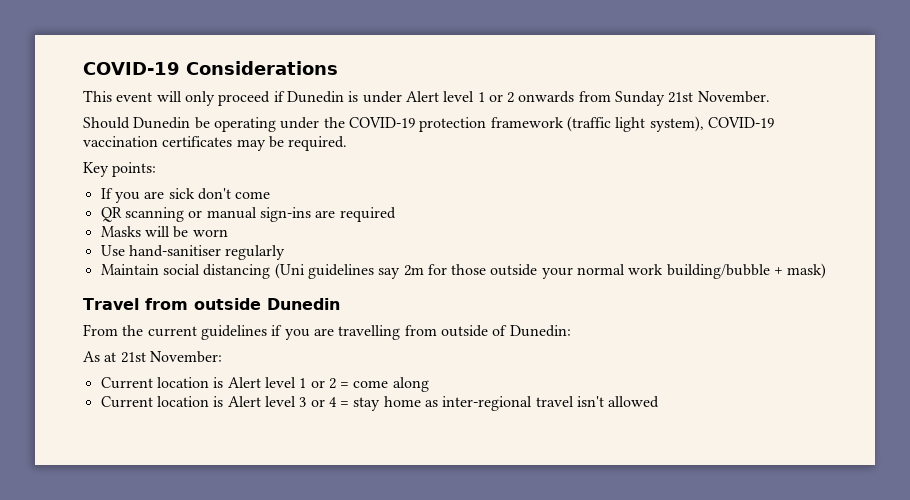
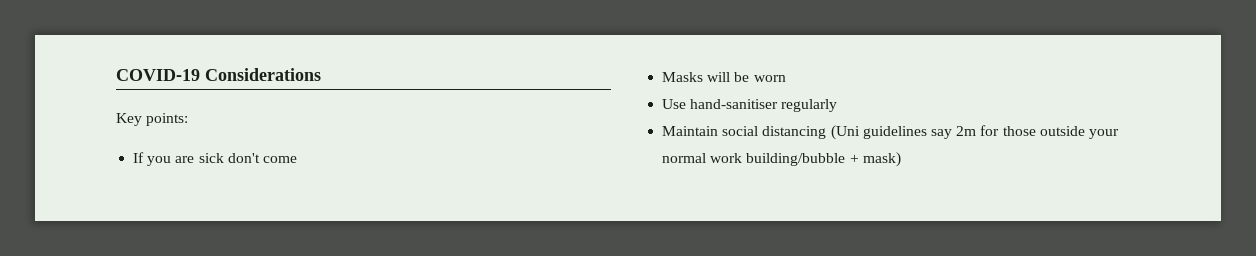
[83,90,770,106] [83,116,774,132] [83,136,348,151] // This event will only proceed if Dunedin is under Alert level 1 or 2 onwards from Sunday 21st November. // Should Dunedin be operating under the COVID-19 protection framework (traffic light system), COVID-19 vaccination certificates may be required. -> (321, 74) none
[100,207,396,222] // QR scanning or manual sign-ins are required -> (297, 159) none
[83,298,340,310] [83,324,571,340] [83,351,222,363] [100,377,429,392] [100,396,660,411] // Travel from outside Dunedin // From the current guidelines if you are travelling from outside of Dunedin: // As at 21st November: // Current location is Alert level 1 or 2 = come along // Current location is Alert level 3 or 4 = stay home as inter-regional travel isn't allowed -> (901, 159) none

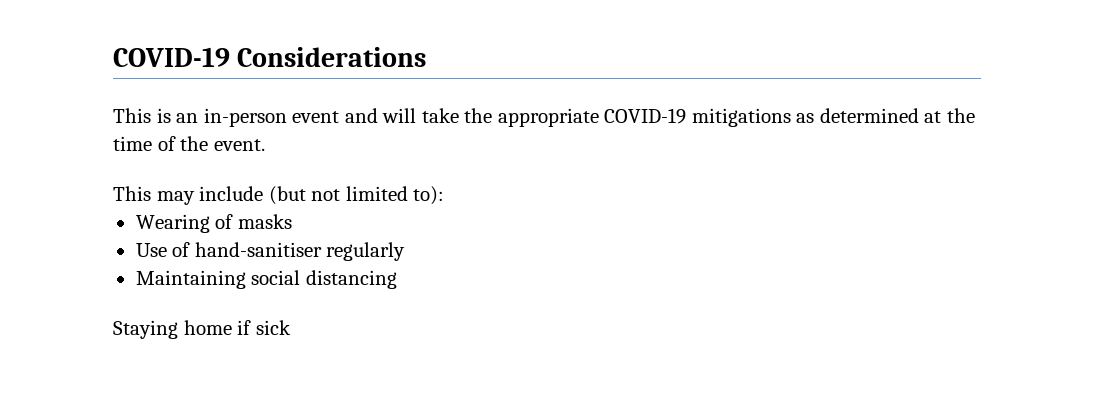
[116,113,189,126] [133,152,297,166] [662,72,786,82] Key points: // If you are sick don't come // Masks will be worn -> [113,108,976,127] [113,136,265,151] [113,186,445,205] [135,214,292,233] This is an in-person event and will take the appropriate COVID-19 mitigations as determined at the time of the event. // This may include (but not limited to): // Wearing of masks
(687, 104) none -> [172,242,191,257] of
[662,126,719,136] Maintain -> [135,270,246,289] Maintaining
[830,125,1119,140] [662,152,901,167] (Uni guidelines say 2m for those outside your normal work building/bubble + mask) -> [113,320,291,339] // Staying home if sick

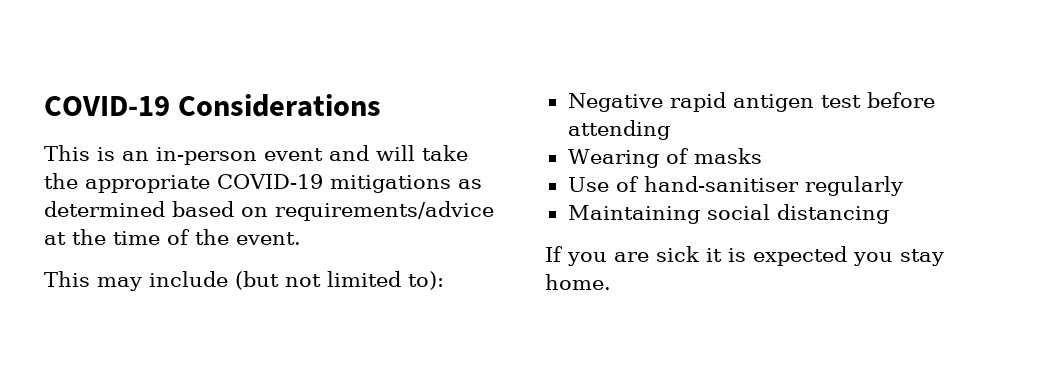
(919, 115) none -> [172,201,494,221] based on requirements/advice
(445, 195) none -> [567,92,935,112] [567,120,670,140] // Negative rapid antigen test before attending
[113,320,291,339] Staying home if sick -> [545,246,944,266] [545,274,611,290] If you are sick it is expected you stay home.

